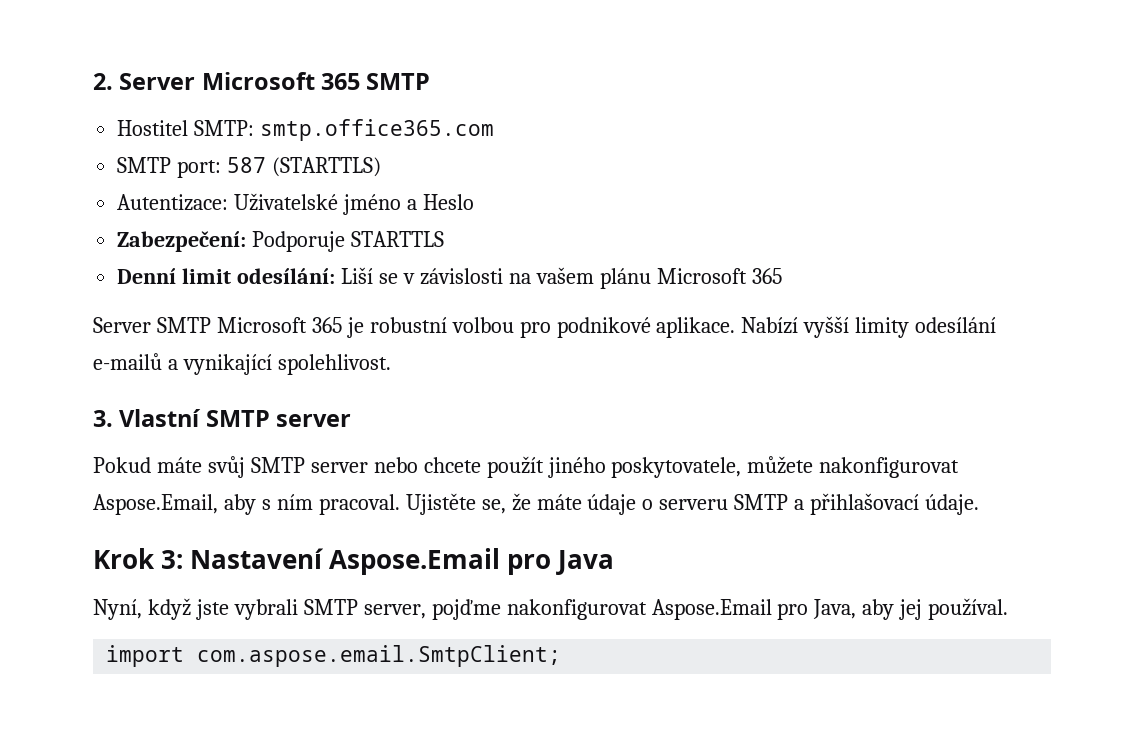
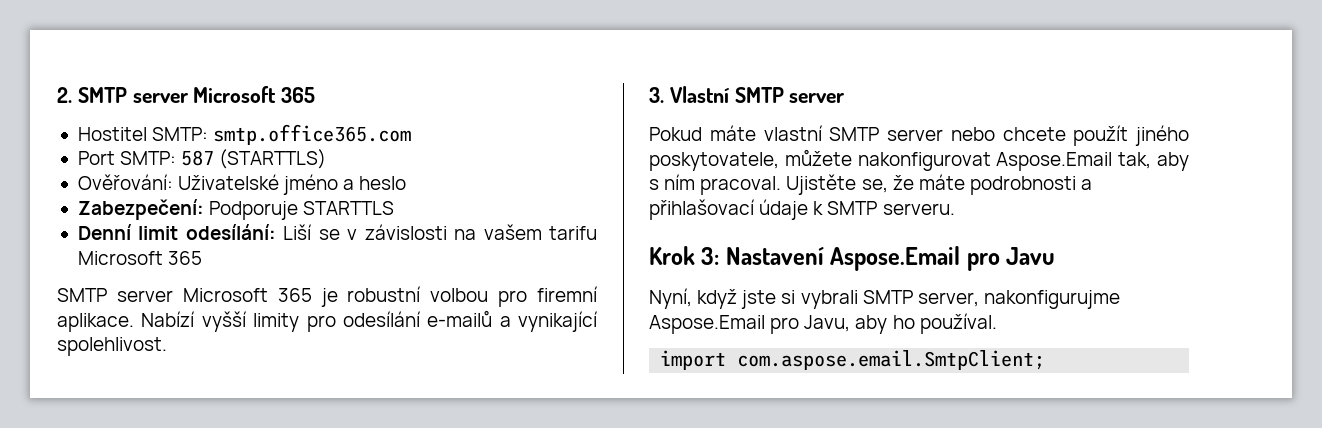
[119,72,431,90] Server Microsoft 365 SMTP -> [77,86,316,103] SMTP server Microsoft 365
[117,157,222,178] SMTP port: -> [77,151,177,165] Port SMTP:
[117,194,229,211] Autentizace: -> [77,174,173,190] Ověřování:
[422,194,474,210] Heslo -> [359,176,407,190] heslo
[599,268,782,289] [93,317,211,333] plánu Microsoft 365 // Server SMTP -> [549,226,598,240] [77,251,203,265] [57,288,173,302] tarifu Microsoft 365 // SMTP server
[556,317,651,338] podnikové -> [537,286,597,302] firemní
(910, 327) none -> [306,315,336,332] pro
[207,456,245,478] svůj -> [763,125,822,141] vlastní
[93,494,218,515] Aspose.Email, -> [996,152,1152,171] Aspose.Email tak,
[587,493,980,515] údaje o serveru SMTP a přihlašovací údaje. -> [969,176,1093,195] [649,199,955,220] podrobnosti a přihlašovací údaje k SMTP serveru.
[556,550,615,575] Java -> [1006,247,1056,265] Javu
(229, 609) none -> [781,290,796,304] si
[431,599,923,620] pojďme nakonfigurovat Aspose.Email pro Java, aby jej -> [983,290,1120,309] [649,315,915,334] nakonfigurujme Aspose.Email pro Javu, aby ho

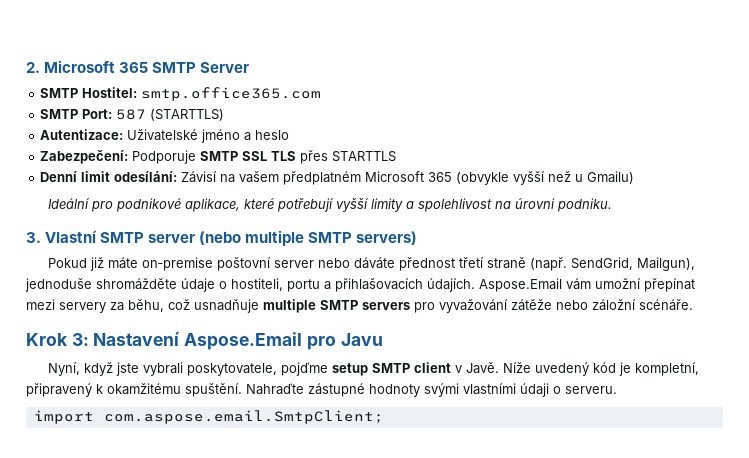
[77,86,316,103] [77,127,209,141] SMTP server Microsoft 365 // Hostitel SMTP: -> [44,60,250,73] [40,87,138,98] Microsoft 365 SMTP Server // SMTP Hostitel:
[77,151,177,165] Port SMTP: -> [40,109,113,119] SMTP Port:
[77,174,173,190] Ověřování: -> [40,129,124,140] Autentizace:
(299, 210) none -> [200,150,329,164] SMTP SSL TLS přes
[283,224,447,240] Liší se v závislosti -> [181,171,218,183] Závisí
[549,226,598,240] [77,251,203,265] [57,286,597,307] [57,310,597,332] [57,337,167,356] [649,86,845,103] [649,125,1189,146] [649,149,1189,171] [649,174,1093,195] [649,199,955,220] tarifu Microsoft 365 // SMTP server Microsoft 365 je robustní volbou pro firemní aplikace. Nabízí vyšší limity pro odesílání e-mailů a vynikající spolehlivost. // 3. Vlastní SMTP server // Pokud máte vlastní SMTP server nebo chcete použít jiného poskytovatele, můžete nakonfigurovat Aspose.Email tak, aby s ním pracoval. Ujistěte se, že máte podrobnosti a přihlašovací údaje k SMTP serveru. -> [283,171,635,185] [48,198,613,212] [26,230,418,246] [48,257,696,271] [25,278,695,292] [26,299,693,313] předplatném Microsoft 365 (obvykle vyšší než u Gmailu) // Ideální pro podnikové aplikace, které potřebují vyšší limity a spolehlivost na úrovni podniku. // 3. Vlastní SMTP server (nebo multiple SMTP servers) // Pokud již máte on‑premise poštovní server nebo dáváte přednost třetí straně (např. SendGrid, Mailgun), jednoduše shromážděte údaje o hostiteli, portu a přihlašovacích údajích. Aspose.Email vám umožní přepínat mezi servery za běhu, což usnadňuje multiple SMTP servers pro vyvažování zátěže nebo záložní scénáře.
[781,290,1120,309] [649,313,997,334] si vybrali SMTP server, nakonfigurujme Aspose.Email pro Javu, aby ho používal. -> [143,362,700,376] [26,383,617,397] vybrali poskytovatele, pojďme setup SMTP client v Javě. Níže uvedený kód je kompletní, připravený k okamžitému spuštění. Nahraďte zástupné hodnoty svými vlastními údaji o serveru.

